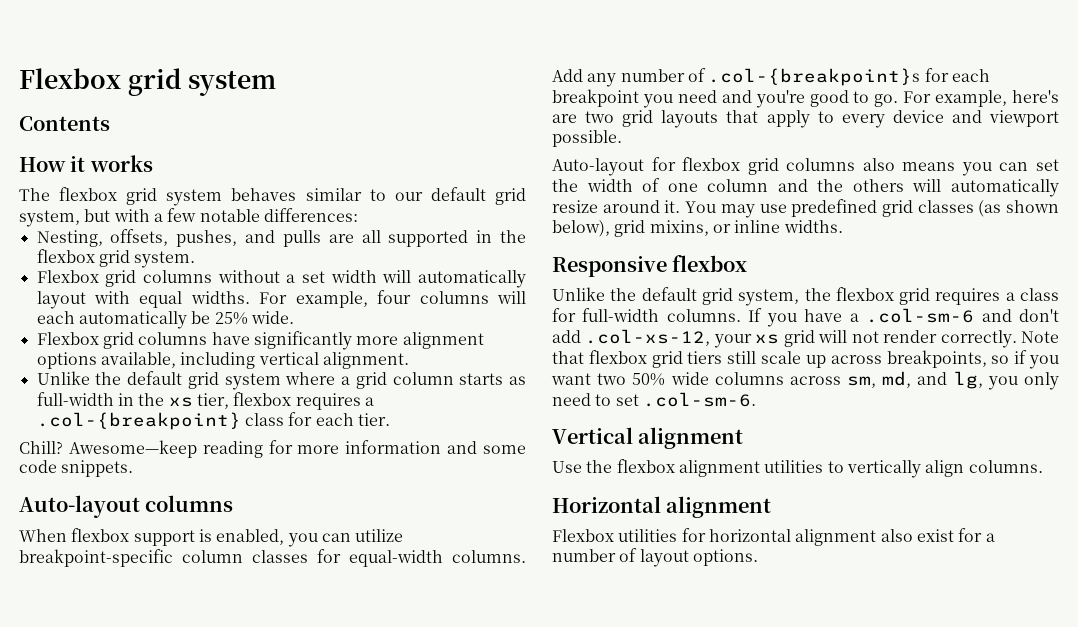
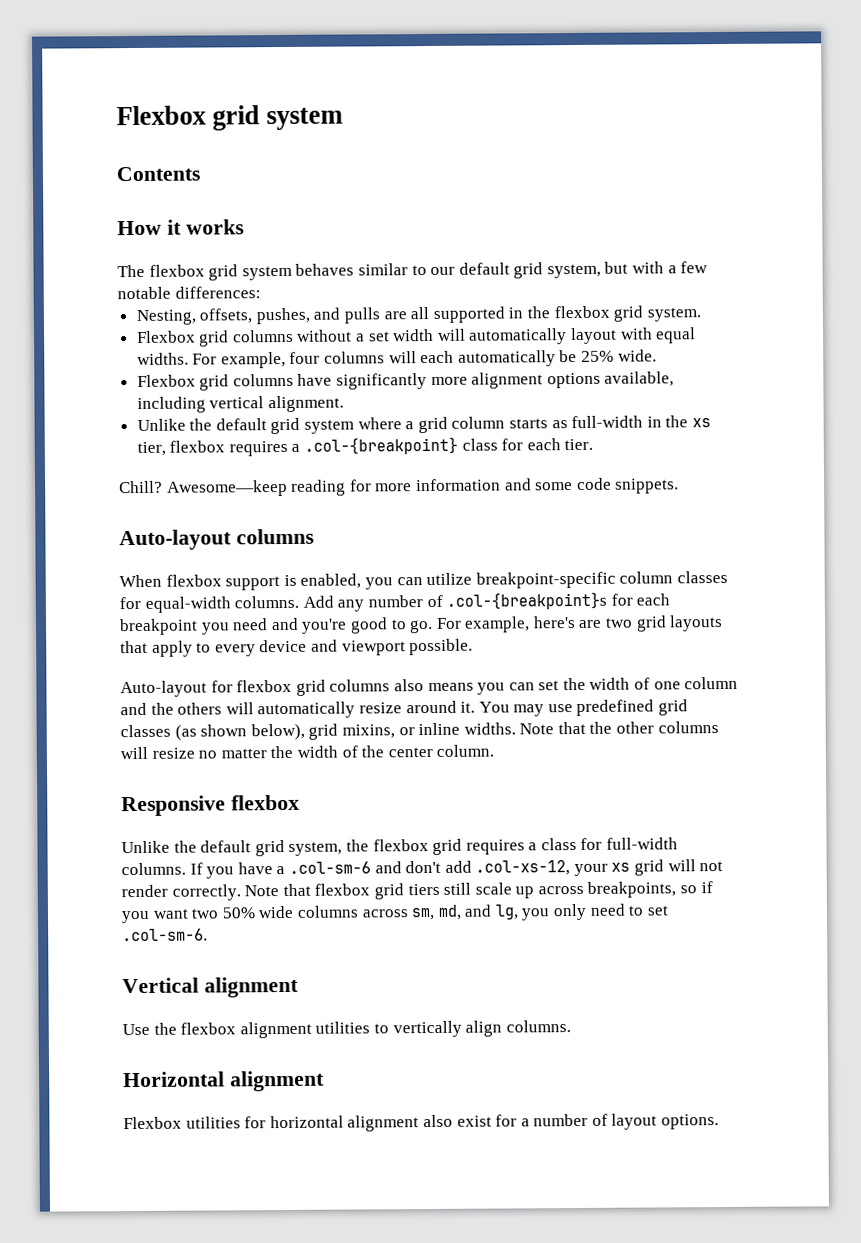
(843, 226) none -> [519,721,719,735] [120,744,495,760] Note that the other columns will resize no matter the width of the center column.

